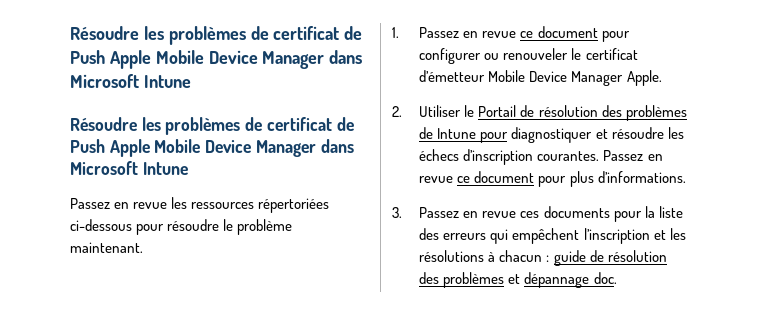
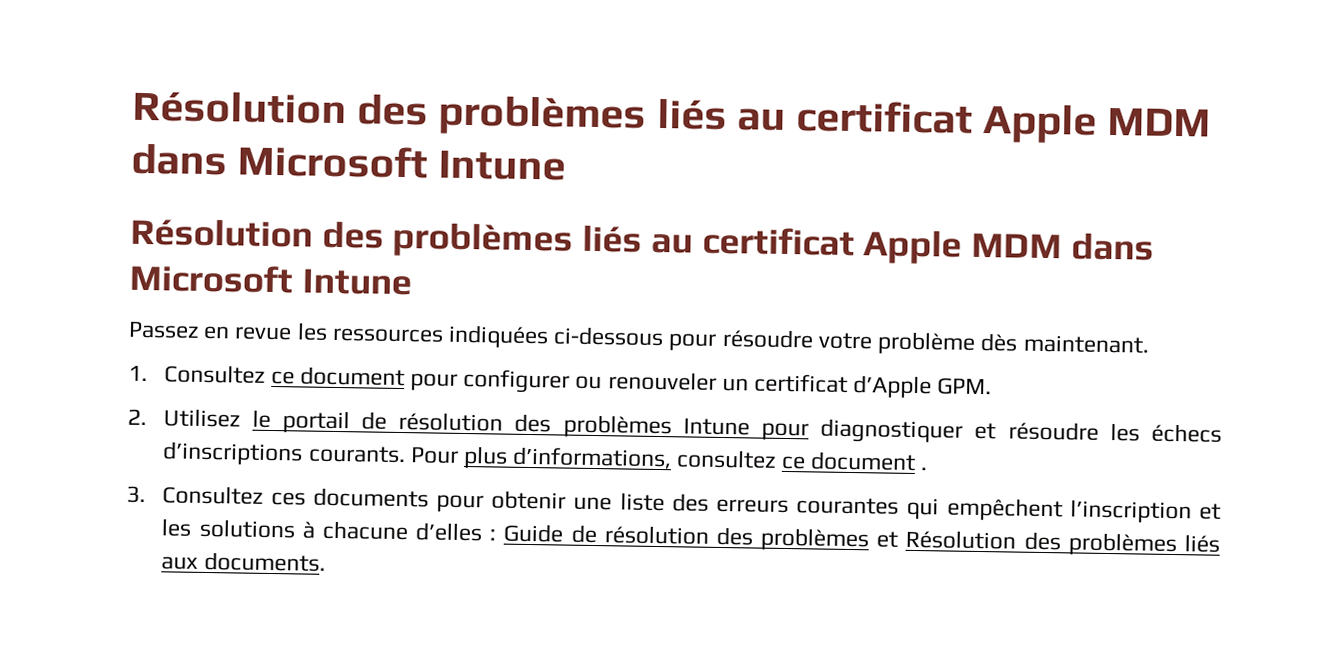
[70,26,363,45] [70,50,363,69] [70,74,191,88] [70,117,354,135] [70,139,316,157] Résoudre les problèmes de certificat de Push Apple Mobile Device Manager dans Microsoft Intune // Résoudre les problèmes de certificat de Push Apple Mobile Device Manager -> [132,89,1212,144] [131,142,567,181] [130,217,1063,265] Résolution des problèmes liés au certificat Apple MDM dans Microsoft Intune // Résolution des problèmes liés au certificat Apple MDM
[258,198,330,213] répertoriées -> [448,324,550,349] indiquées
[223,219,293,235] le problème -> [817,331,1019,355] votre problème dès
[419,27,517,38] Passez en revue -> [164,364,266,384] Consultez
[571,48,638,60] [419,70,662,86] [392,105,687,121] [419,127,434,139] le certificat d’émetteur Mobile Device Manager Apple. // 2. Utiliser le Portail de résolution des problèmes de -> [721,373,993,399] [127,408,672,439] un certificat d’Apple GPM. // 2. Utilisez le portail de résolution des problèmes
[463,149,663,165] [419,171,686,187] [392,207,517,218] d’inscription courantes. Passez en revue ce document pour plus d’informations. // 3. Passez en revue -> [162,441,928,471] [126,485,264,505] d’inscriptions courants. Pour plus d’informations, consultez ce document . // 3. Consultez
[644,206,655,218] la -> [491,490,613,511] obtenir une
(487, 236) none -> [796,497,900,515] courantes
[419,250,586,266] résolutions à chacun : guide -> [198,518,565,543] solutions à chacune d’elles : Guide
[524,272,617,288] dépannage doc. -> [905,529,1220,557] [161,551,326,572] Résolution des problèmes liés aux documents.

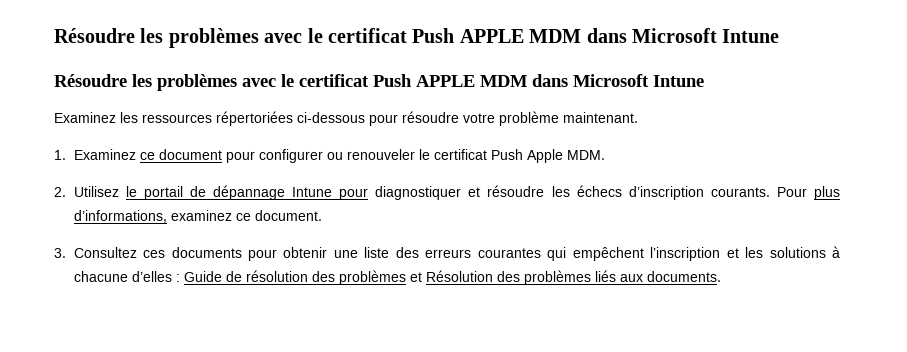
[132,89,1212,144] [131,142,567,181] [130,217,1154,265] [129,263,412,296] [128,321,293,341] Résolution des problèmes liés au certificat Apple MDM dans Microsoft Intune // Résolution des problèmes liés au certificat Apple MDM dans Microsoft Intune // Passez en revue -> [54,28,780,48] [54,74,704,91] [54,112,116,123] Résoudre les problèmes avec le certificat Push APPLE MDM dans Microsoft Intune // Résoudre les problèmes avec le certificat Push APPLE MDM dans Microsoft Intune // Examinez
[448,324,550,349] indiquées -> [216,111,293,126] répertoriées
[980,333,1019,352] dès -> (559, 118) none
[164,364,266,384] Consultez -> [73,149,136,160] Examinez
[721,373,993,399] un certificat d’Apple GPM. -> [418,149,605,163] le certificat Push Apple MDM.
[398,411,672,439] résolution des problèmes -> [212,185,285,200] dépannage
[162,441,304,466] d’inscriptions -> [628,186,704,200] d’inscription
[676,449,928,471] consultez ce document . -> [170,210,322,221] examinez ce document.

